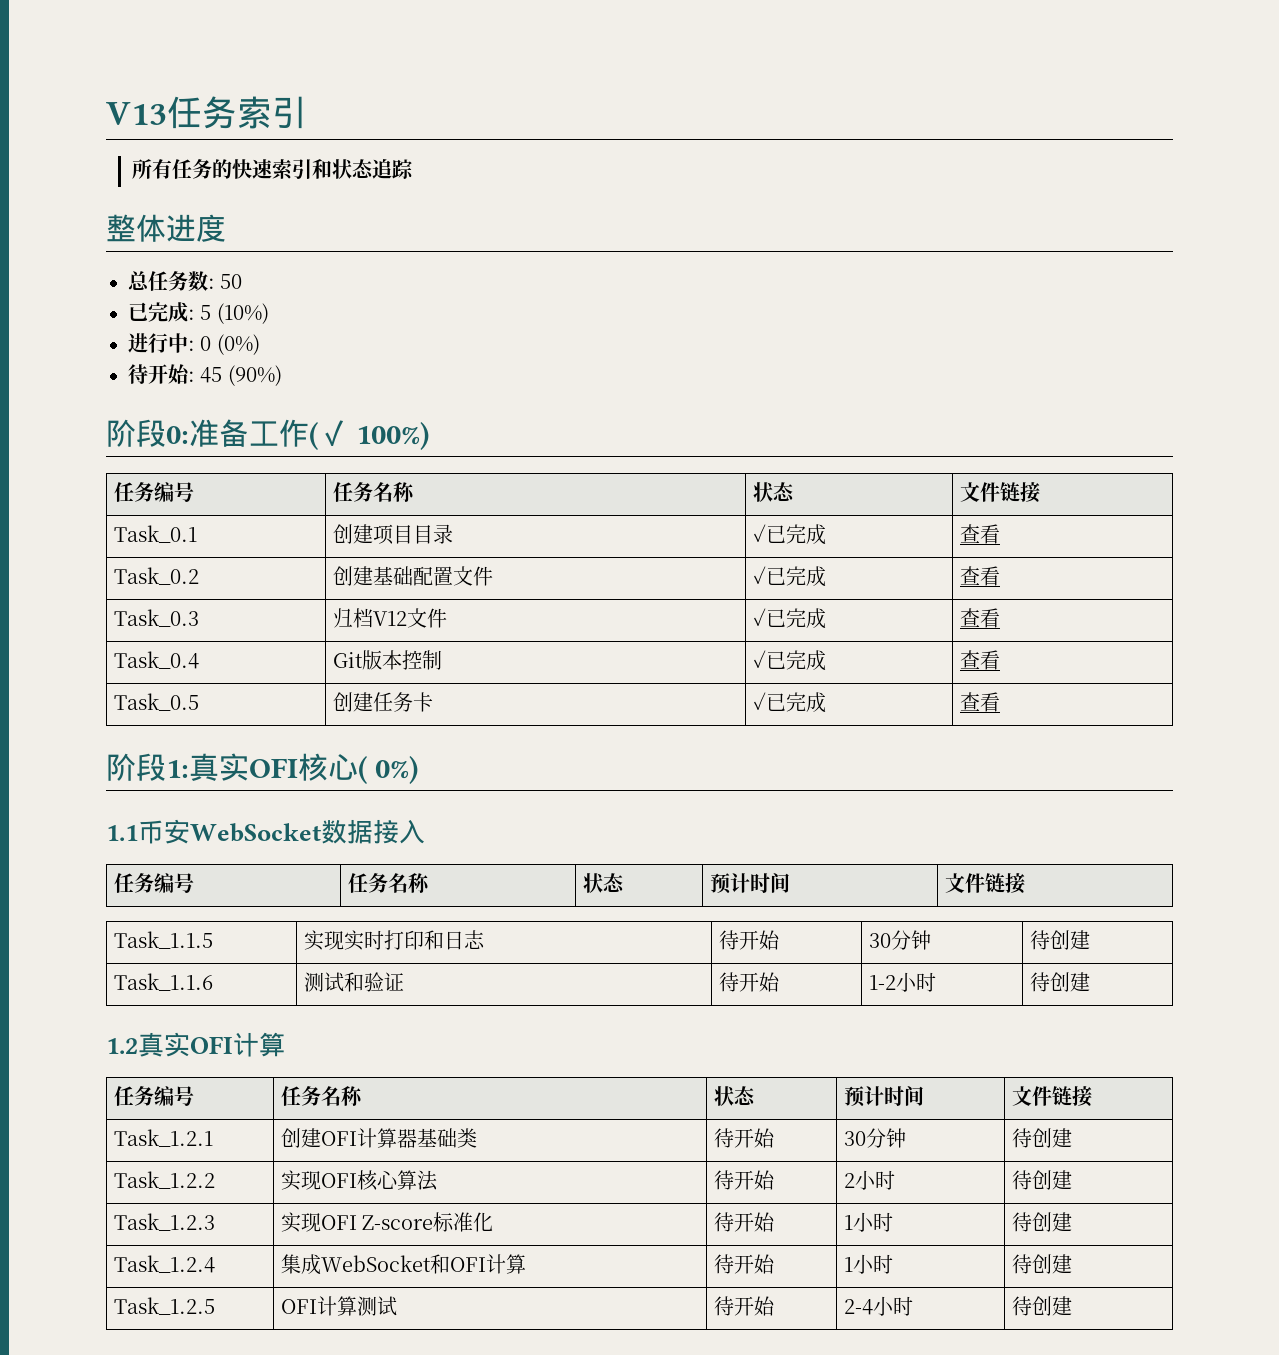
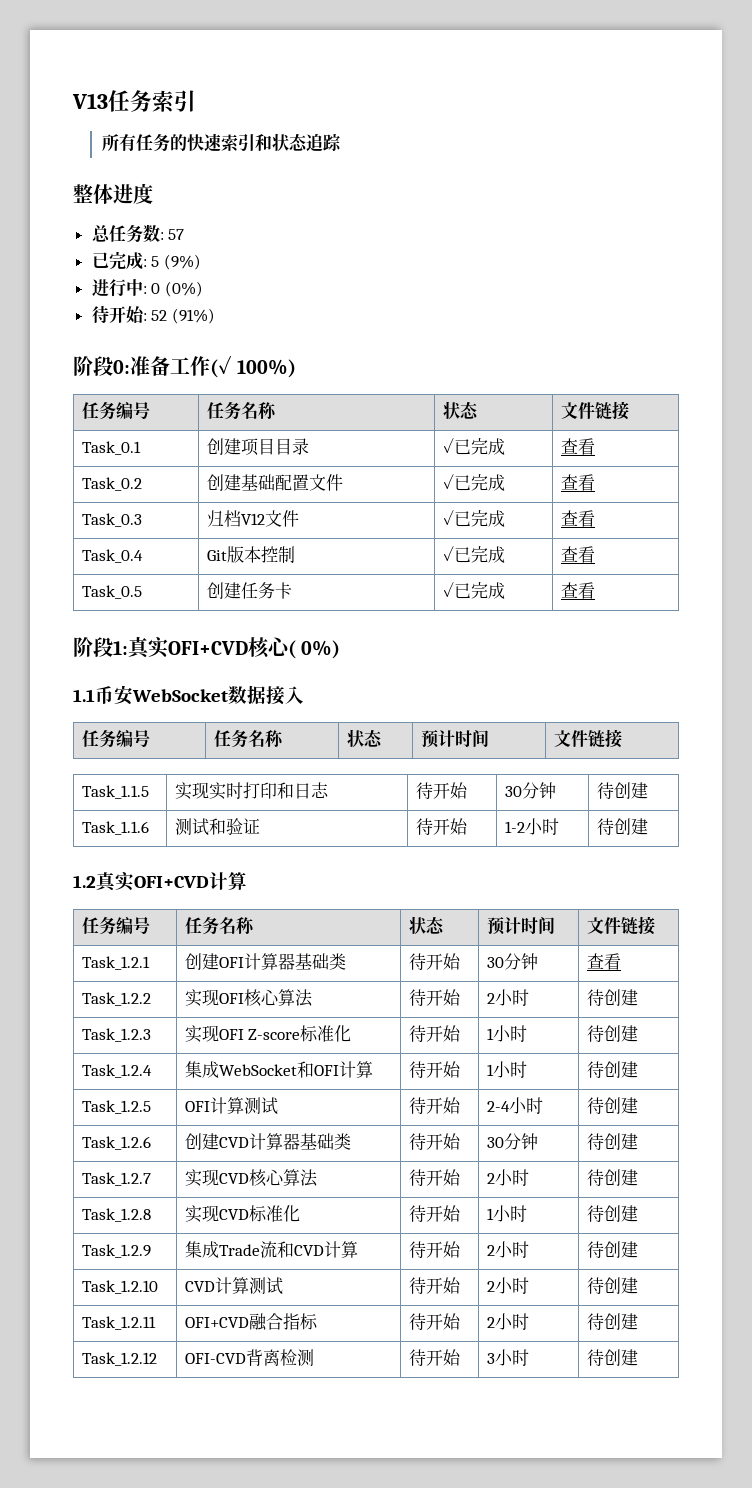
[220,274,243,289] 50 -> [168,229,185,240] 57
[216,303,269,324] (10%) -> [163,254,201,270] (9%)
[200,365,282,386] 45 (90%) -> [151,308,215,324] 52 (91%)
[249,758,298,778] OFI -> [168,641,248,655] OFI+CVD
[190,1036,233,1054] OFI -> [134,876,209,888] OFI+CVD
[1012,1128,1073,1148] 待创建 -> [586,953,621,970] 查看
(1073, 1306) none -> [81,1136,151,1150] [184,1133,351,1150] [408,1133,461,1150] [486,1133,538,1150] [586,1133,638,1150] [81,1172,151,1186] [184,1169,318,1187] [408,1169,461,1186] [486,1169,529,1186] [586,1169,638,1186] [81,1208,151,1222] [184,1205,300,1223] [408,1205,461,1222] [486,1205,527,1222] [586,1205,638,1222] [81,1244,151,1258] [184,1241,358,1258] [408,1241,461,1258] [486,1241,529,1258] [586,1241,638,1258] [81,1280,158,1294] [184,1277,283,1295] [408,1277,461,1294] [486,1277,529,1294] [586,1277,638,1294] [81,1316,156,1330] [184,1313,318,1331] [408,1313,461,1330] [486,1313,529,1330] [586,1313,638,1330] [81,1352,157,1366] [184,1349,314,1367] [408,1349,461,1366] [486,1349,529,1366] [586,1349,638,1366] // Task_1.2.6 | 创建CVD计算器基础类 | 待开始 | 30分钟 | 待创建 // Task_1.2.7 | 实现CVD核心算法 | 待开始 | 2小时 | 待创建 // Task_1.2.8 | 实现CVD标准化 | 待开始 | 1小时 | 待创建 // Task_1.2.9 | 集成Trade流和CVD计算 | 待开始 | 2小时 | 待创建 // Task_1.2.10 | CVD计算测试 | 待开始 | 2小时 | 待创建 // Task_1.2.11 | OFI+CVD融合指标 | 待开始 | 2小时 | 待创建 // Task_1.2.12 | OFI-CVD背离检测 | 待开始 | 3小时 | 待创建

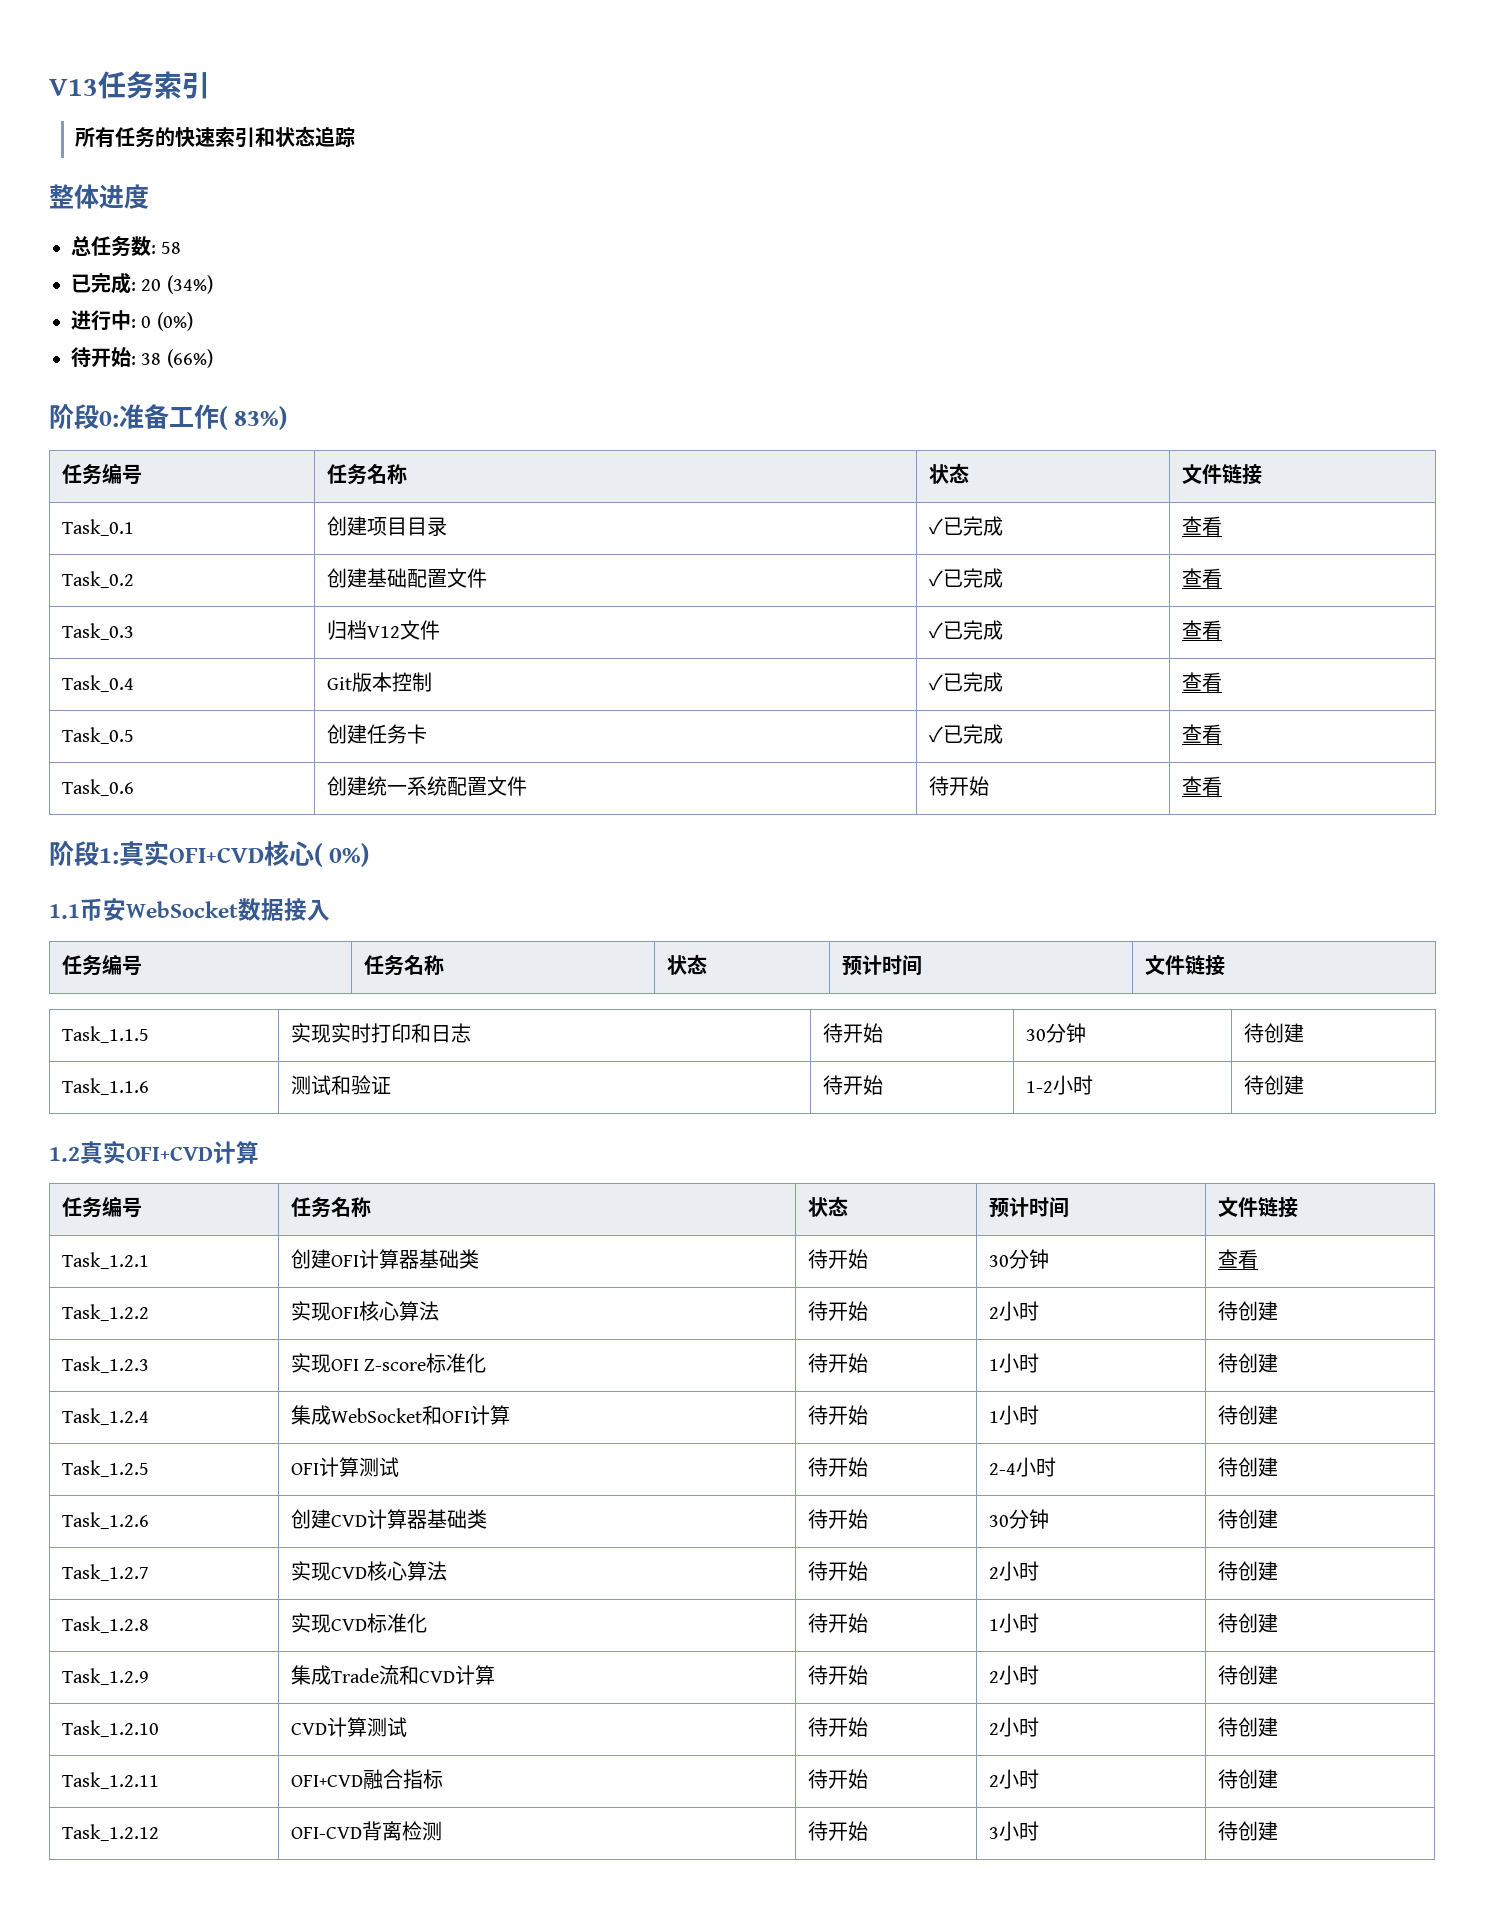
[168,229,185,240] 57 -> [161,242,182,254] 58
[151,254,201,270] 5 (9%) -> [141,275,213,294] 20 (34%)
[151,308,215,324] 52 (91%) -> [141,349,213,368] 38 (66%)
[210,355,297,378] (✓ 100%) -> [219,406,287,430] ( 83%)
(595, 590) none -> [61,779,134,796] [326,776,527,796] [928,776,989,796] [1181,776,1222,796] // Task_0.6 | 创建统一系统配置文件 | 待开始 | 查看

